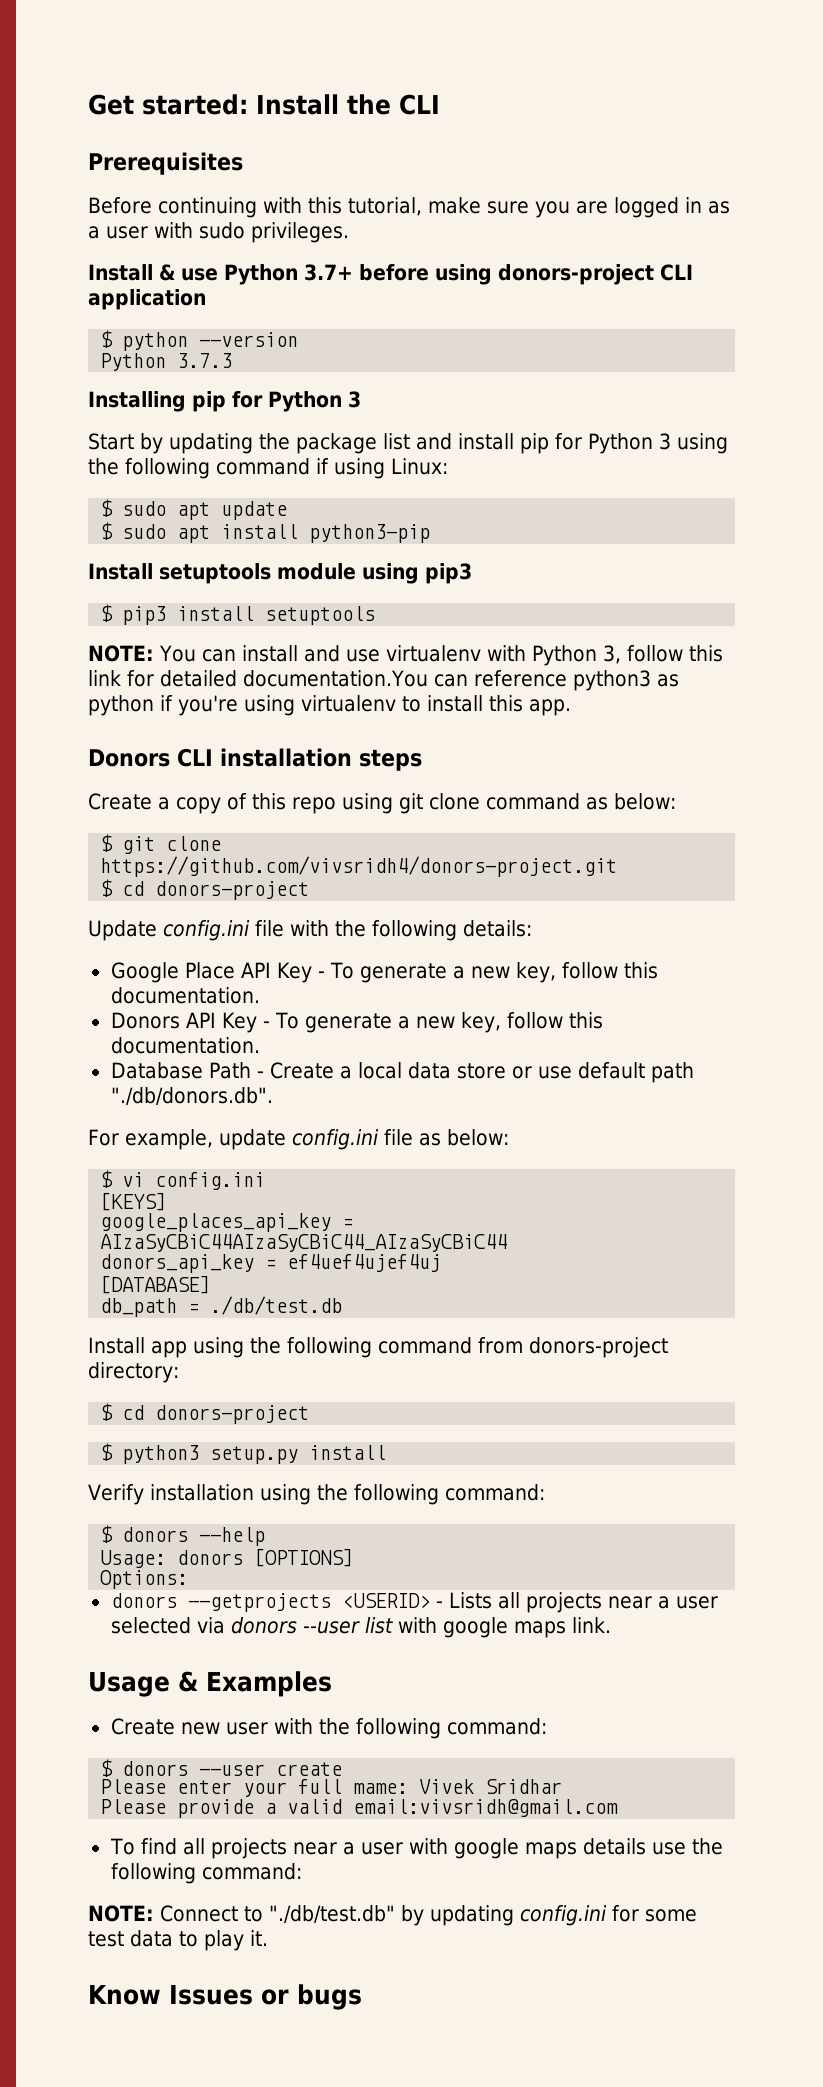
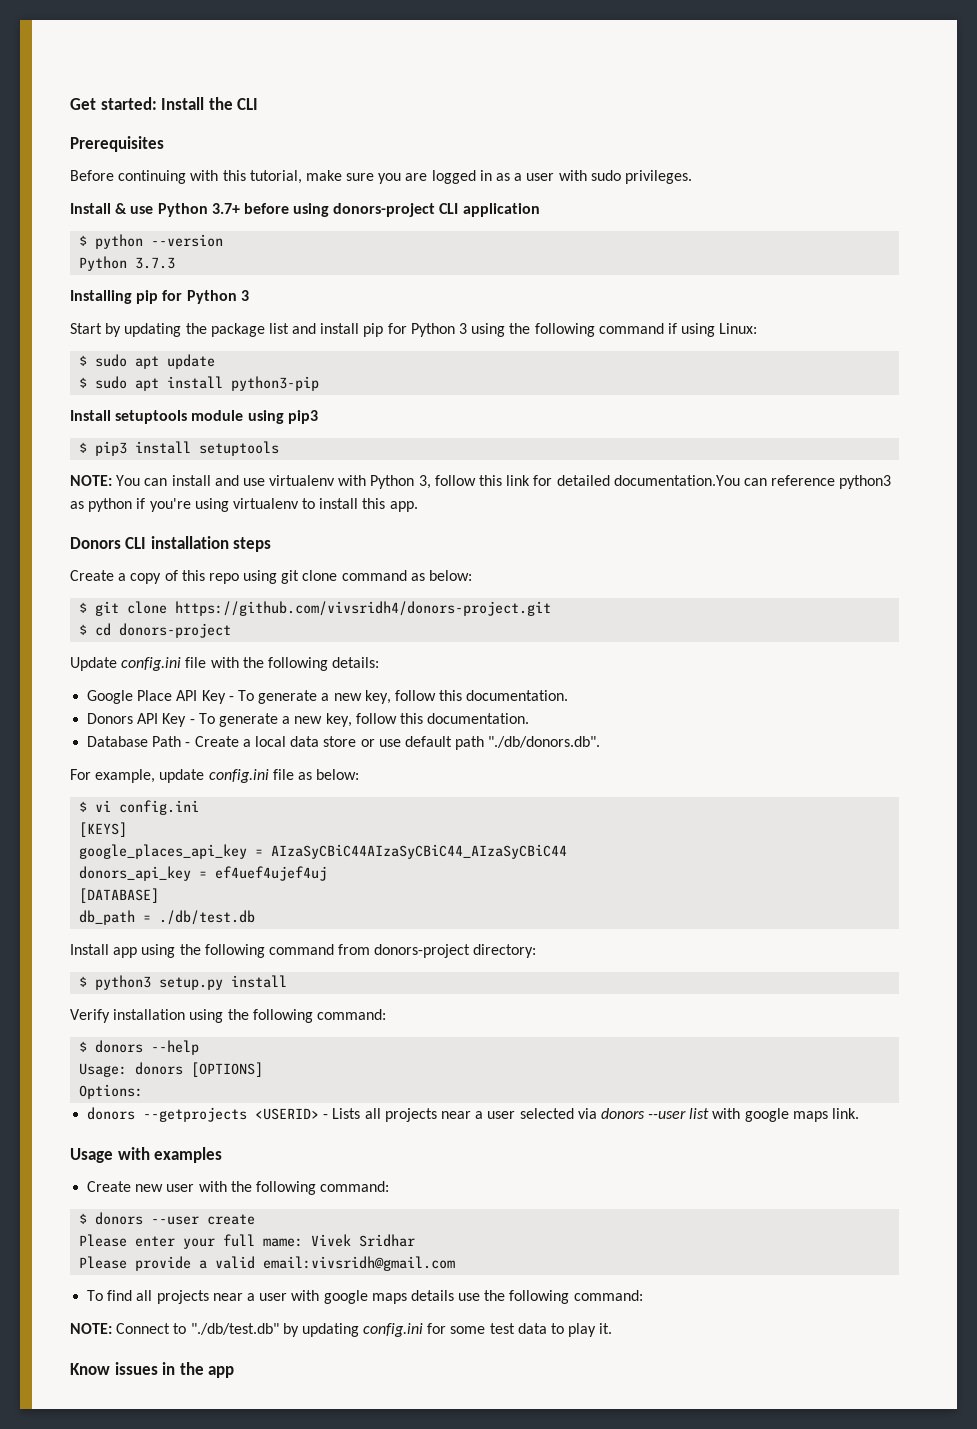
[100,1403,310,1424] // $ cd donors-project -> (537, 951) none
[178,1671,332,1697] & Examples -> [117,1147,223,1163] with examples
[169,1984,362,2010] Issues or bugs -> [114,1362,235,1378] issues in the app

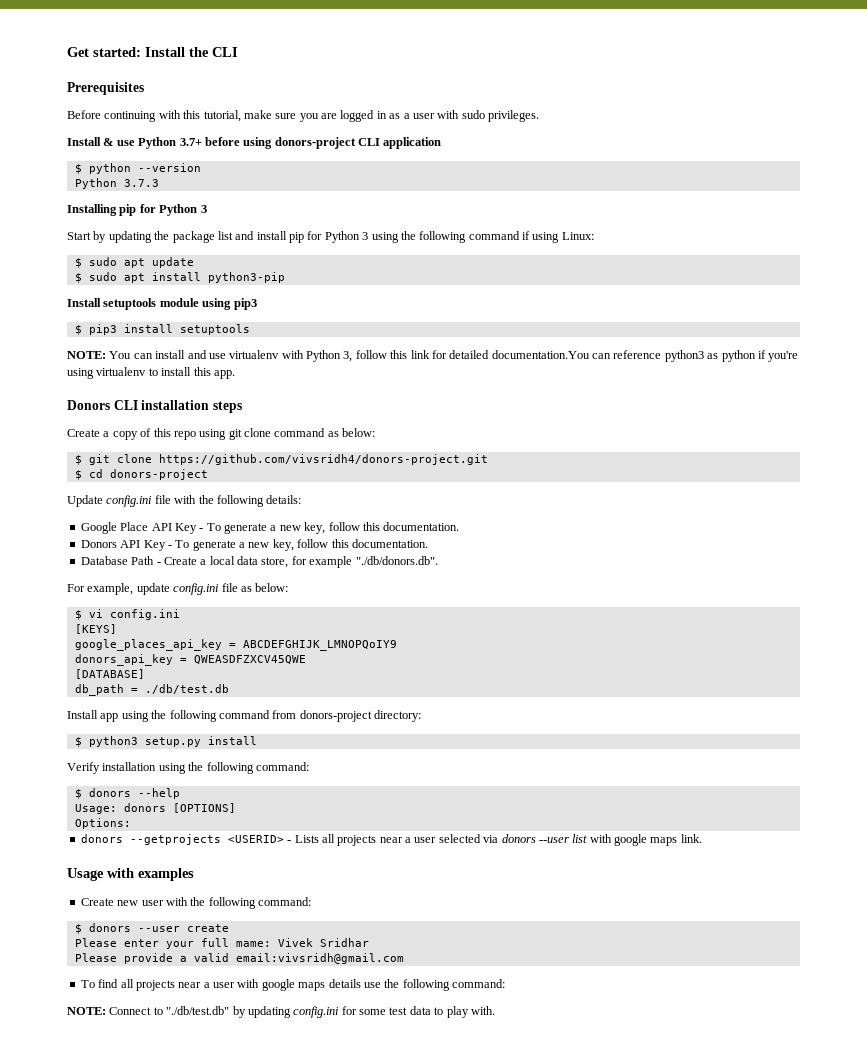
[323,736,485,750] store or use default path -> [261,556,353,568] store, for example
[271,844,568,859] AIzaSyCBiC44AIzaSyCBiC44_AIzaSyCBiC44 -> [242,640,397,651] ABCDEFGHIJK_LMNOPQoIY9
[215,866,328,881] ef4uef4ujef4uj -> [193,655,306,664] QWEASDFZXCV45QWE
[599,1323,613,1334] [70,1362,235,1378] it. // Know issues in the app -> [470,1006,495,1015] with.

